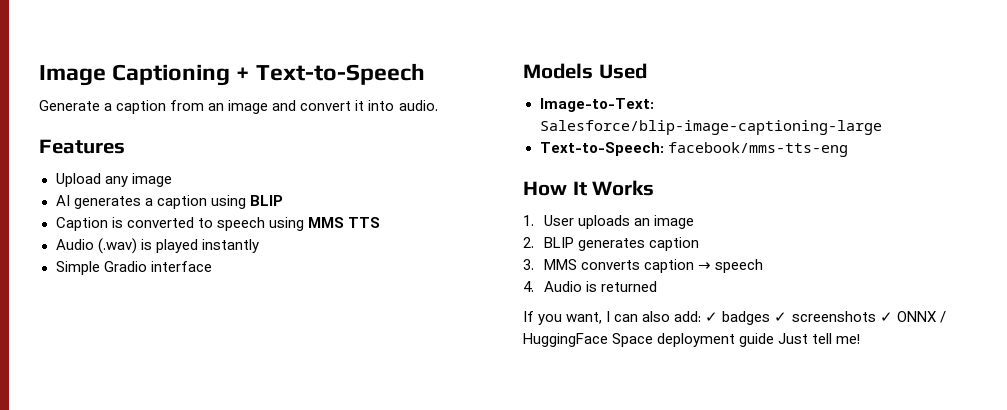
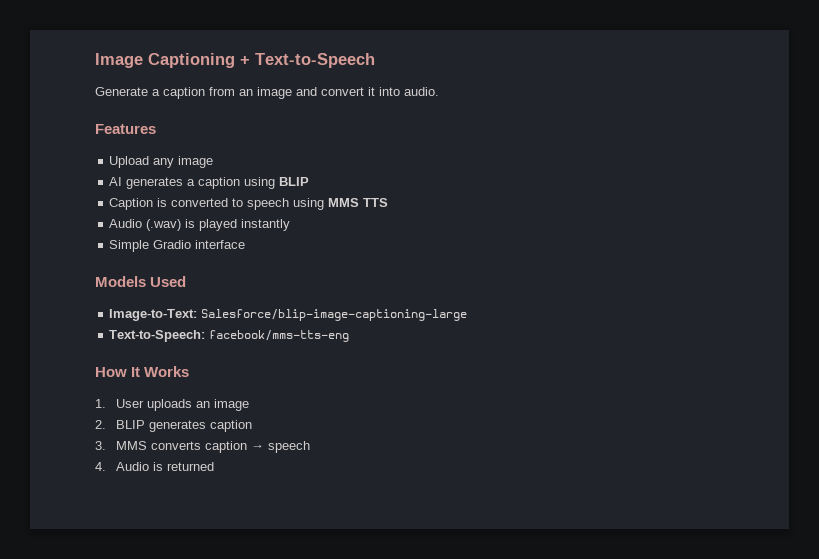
[523,311,946,325] [523,333,861,347] // If you want, I can also add: ✓ badges ✓ screenshots ✓ ONNX / HuggingFace Space deployment guide Just tell me! -> (214, 466) none

